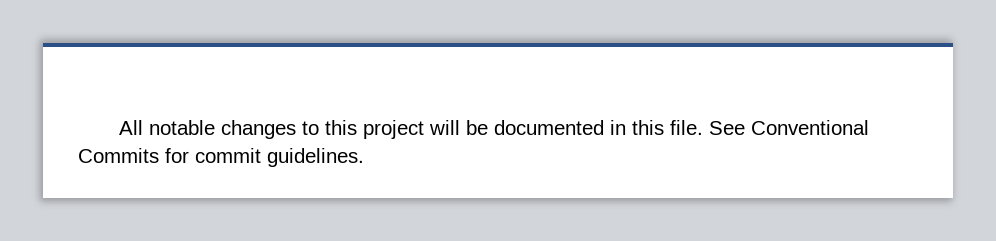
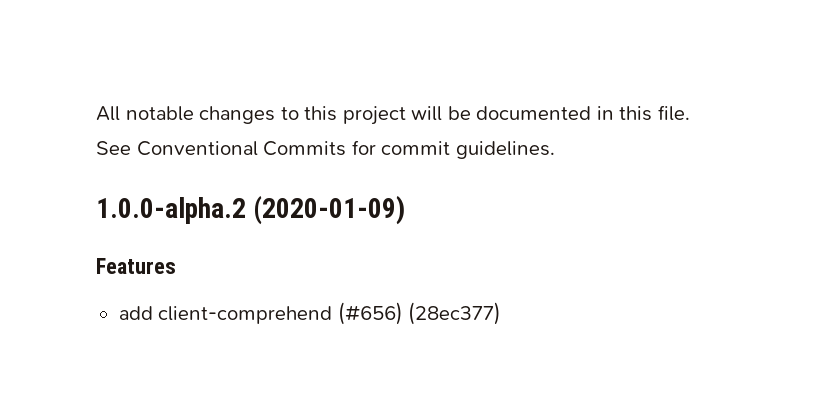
(364, 157) none -> [96,196,406,225] [96,258,176,274] [118,302,502,325] // 1.0.0-alpha.2 (2020-01-09) // Features // add client-comprehend (#656) (28ec377)

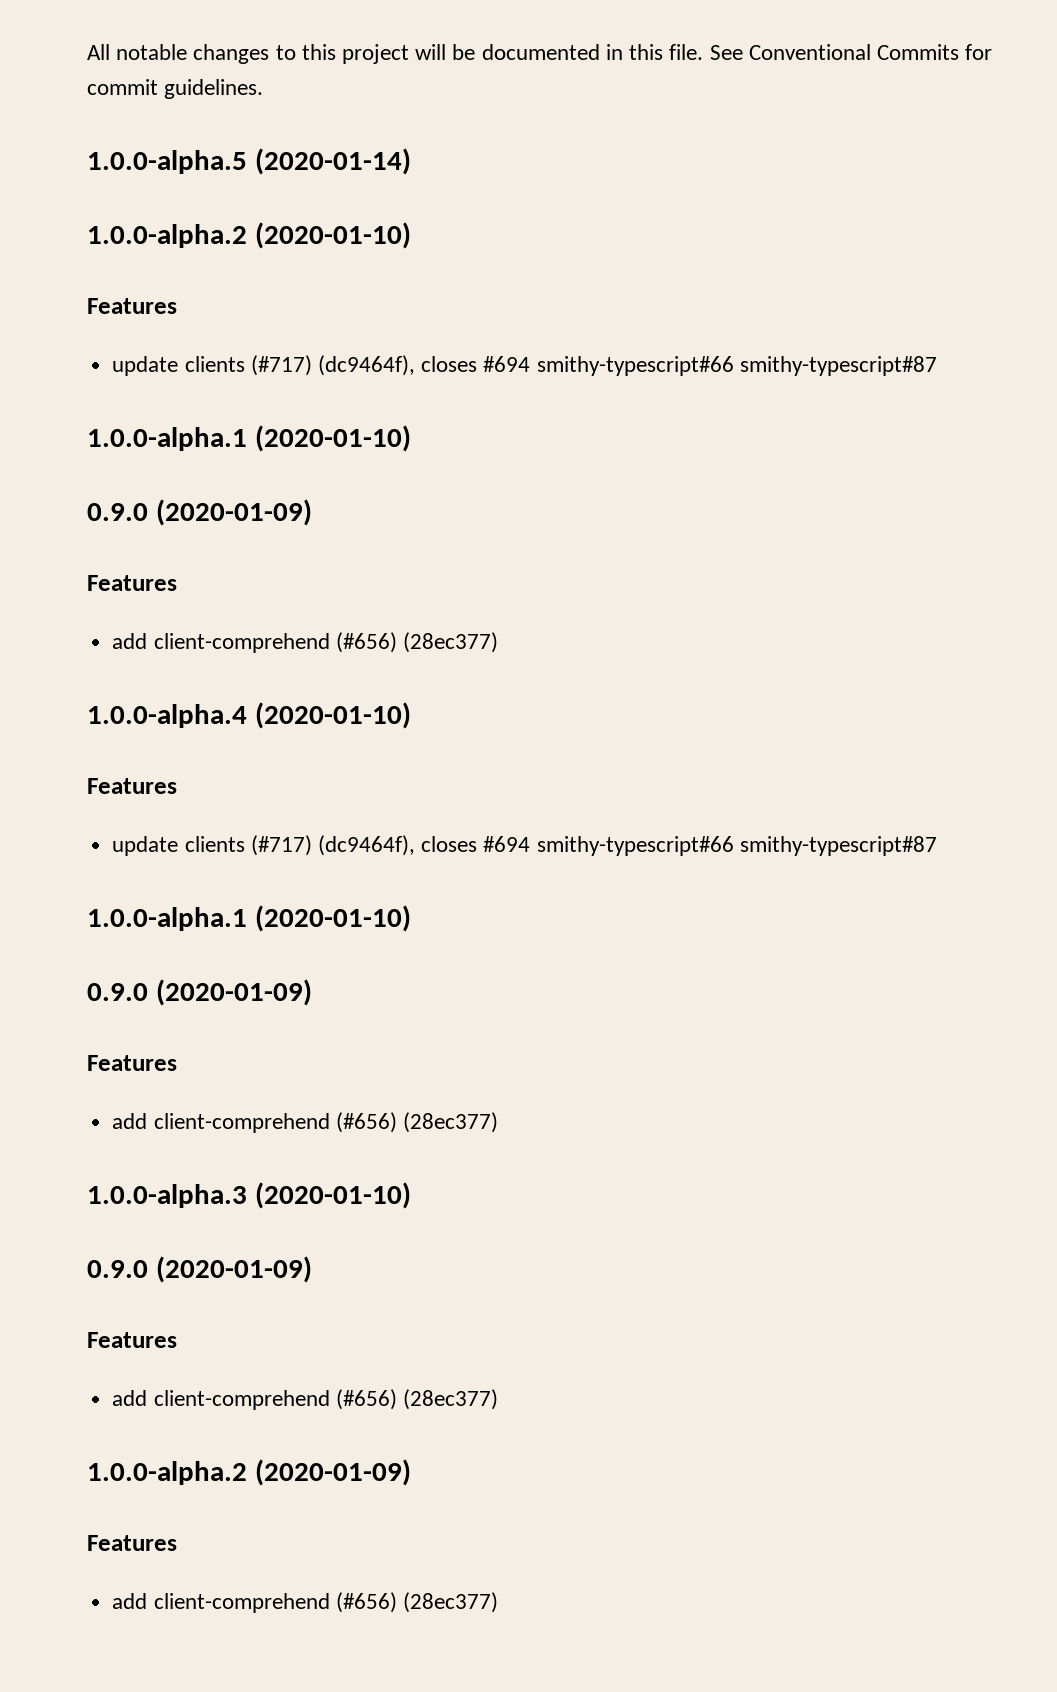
(555, 150) none -> [87,148,411,175] [87,222,411,249] [87,298,177,314] [112,355,937,376] [87,425,411,452] [87,499,312,526] [87,575,177,591] [112,632,498,653] [87,702,411,729] [87,778,177,794] [112,835,937,856] [87,905,411,932] [87,979,312,1006] [87,1055,177,1071] [112,1112,498,1133] [87,1182,411,1209] [87,1256,312,1283] [87,1332,177,1348] [112,1389,498,1410] // 1.0.0-alpha.5 (2020-01-14) // 1.0.0-alpha.2 (2020-01-10) // Features // update clients (#717) (dc9464f), closes #694 smithy-typescript#66 smithy-typescript#87 // 1.0.0-alpha.1 (2020-01-10) // 0.9.0 (2020-01-09) // Features // add client-comprehend (#656) (28ec377) // 1.0.0-alpha.4 (2020-01-10) // Features // update clients (#717) (dc9464f), closes #694 smithy-typescript#66 smithy-typescript#87 // 1.0.0-alpha.1 (2020-01-10) // 0.9.0 (2020-01-09) // Features // add client-comprehend (#656) (28ec377) // 1.0.0-alpha.3 (2020-01-10) // 0.9.0 (2020-01-09) // Features // add client-comprehend (#656) (28ec377)

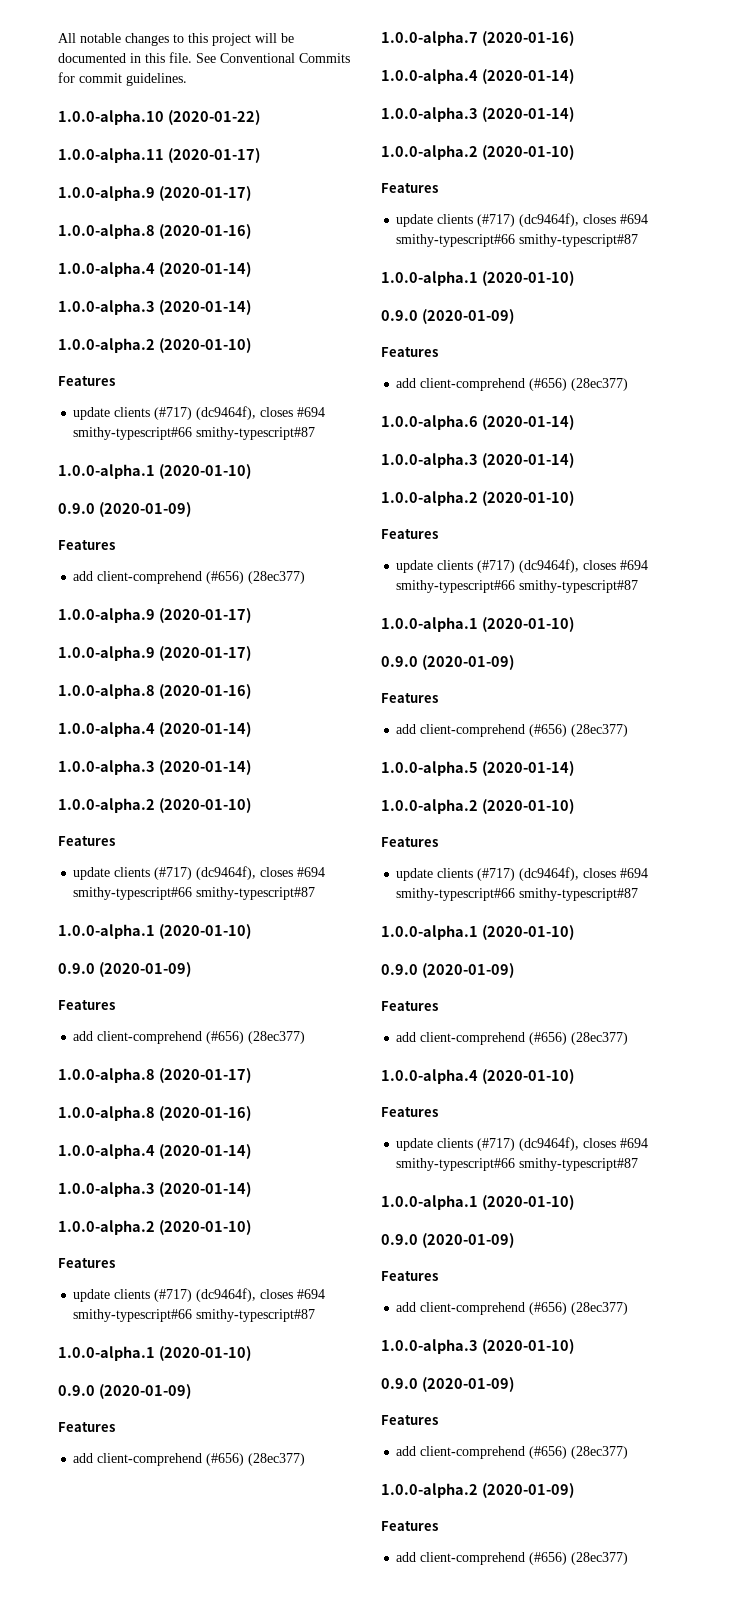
(264, 89) none -> [58,110,260,125] [58,148,260,163] [58,186,251,201] [58,224,251,239] [58,262,251,277] [58,300,251,315] [58,338,251,353] [58,376,115,386] [73,406,326,420] [73,427,316,440] [58,464,251,479] [58,502,191,517] [58,540,115,550] [73,571,306,584] [58,608,251,623] [58,646,251,661] [58,684,251,699] [58,722,251,737] [58,760,251,775] [58,798,251,813] [58,836,115,846] [73,866,326,880] [73,887,316,900] [58,924,251,939] [58,962,191,977] [58,1000,115,1010] [73,1031,306,1044] [58,1068,251,1083] [58,1106,251,1121] [58,1144,251,1159] [58,1182,251,1197] [58,1220,251,1235] [58,1258,115,1268] [73,1288,326,1302] [73,1309,316,1322] [58,1346,251,1361] [58,1384,191,1399] [58,1422,115,1432] [73,1453,306,1466] [381,31,574,46] [381,69,574,84] [381,107,574,122] [381,145,574,160] [381,183,438,193] [396,213,649,227] [396,234,639,247] [381,271,574,286] [381,309,514,324] [381,347,438,357] [396,378,629,391] [381,415,574,430] [381,453,574,468] [381,491,574,506] [381,529,438,539] [396,559,649,573] [396,580,639,593] [381,617,574,632] [381,655,514,670] [381,693,438,703] [396,724,629,737] // 1.0.0-alpha.10 (2020-01-22) // 1.0.0-alpha.11 (2020-01-17) // 1.0.0-alpha.9 (2020-01-17) // 1.0.0-alpha.8 (2020-01-16) // 1.0.0-alpha.4 (2020-01-14) // 1.0.0-alpha.3 (2020-01-14) // 1.0.0-alpha.2 (2020-01-10) // Features // update clients (#717) (dc9464f), closes #694 smithy-typescript#66 smithy-typescript#87 // 1.0.0-alpha.1 (2020-01-10) // 0.9.0 (2020-01-09) // Features // add client-comprehend (#656) (28ec377) // 1.0.0-alpha.9 (2020-01-17) // 1.0.0-alpha.9 (2020-01-17) // 1.0.0-alpha.8 (2020-01-16) // 1.0.0-alpha.4 (2020-01-14) // 1.0.0-alpha.3 (2020-01-14) // 1.0.0-alpha.2 (2020-01-10) // Features // update clients (#717) (dc9464f), closes #694 smithy-typescript#66 smithy-typescript#87 // 1.0.0-alpha.1 (2020-01-10) // 0.9.0 (2020-01-09) // Features // add client-comprehend (#656) (28ec377) // 1.0.0-alpha.8 (2020-01-17) // 1.0.0-alpha.8 (2020-01-16) // 1.0.0-alpha.4 (2020-01-14) // 1.0.0-alpha.3 (2020-01-14) // 1.0.0-alpha.2 (2020-01-10) // Features // update clients (#717) (dc9464f), closes #694 smithy-typescript#66 smithy-typescript#87 // 1.0.0-alpha.1 (2020-01-10) // 0.9.0 (2020-01-09) // Features // add client-comprehend (#656) (28ec377) // 1.0.0-alpha.7 (2020-01-16) // 1.0.0-alpha.4 (2020-01-14) // 1.0.0-alpha.3 (2020-01-14) // 1.0.0-alpha.2 (2020-01-10) // Features // update clients (#717) (dc9464f), closes #694 smithy-typescript#66 smithy-typescript#87 // 1.0.0-alpha.1 (2020-01-10) // 0.9.0 (2020-01-09) // Features // add client-comprehend (#656) (28ec377) // 1.0.0-alpha.6 (2020-01-14) // 1.0.0-alpha.3 (2020-01-14) // 1.0.0-alpha.2 (2020-01-10) // Features // update clients (#717) (dc9464f), closes #694 smithy-typescript#66 smithy-typescript#87 // 1.0.0-alpha.1 (2020-01-10) // 0.9.0 (2020-01-09) // Features // add client-comprehend (#656) (28ec377)

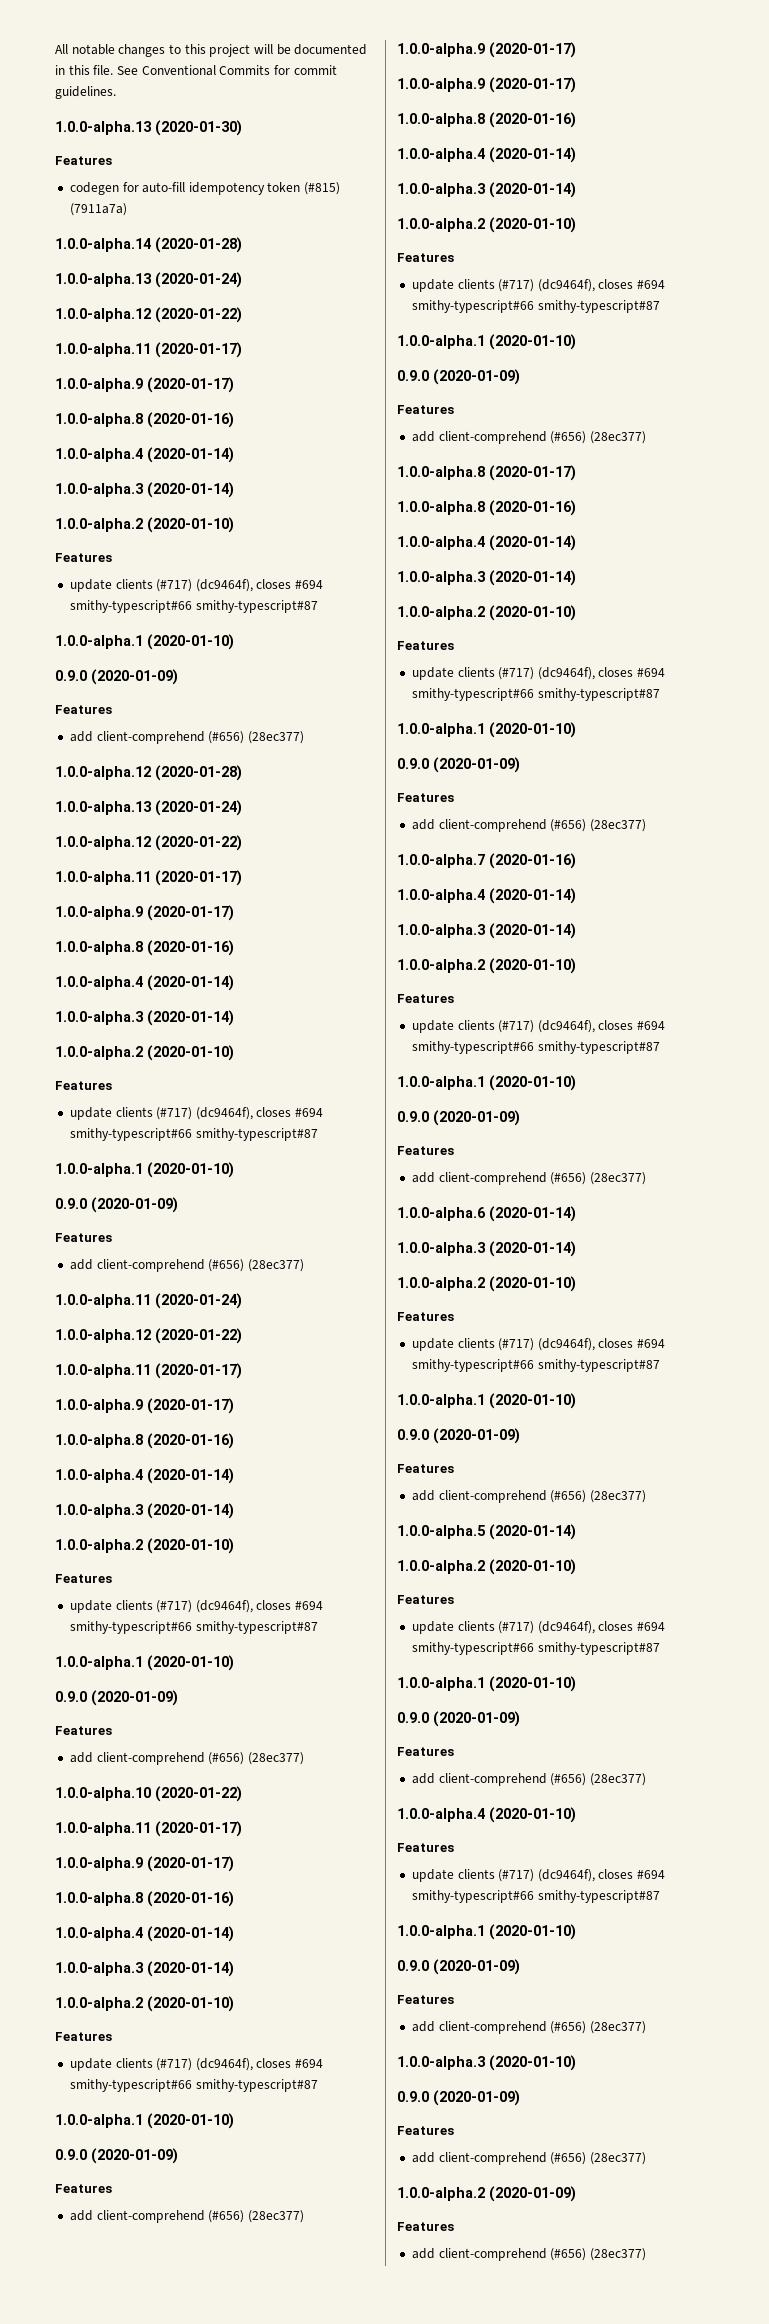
(187, 79) none -> [55,120,242,136] [55,156,112,165] [69,182,341,195] [69,203,127,216] [55,237,242,253] [55,272,242,288] [55,307,242,323] [55,342,242,358] [55,377,234,393] [55,412,234,428] [55,447,234,463] [55,482,234,498] [55,517,234,533] [55,553,112,562] [69,579,324,592] [69,600,318,613] [55,634,234,650] [55,669,178,685] [55,705,112,714] [69,731,304,744] [55,765,242,781] [55,800,242,816] [55,835,242,851] [55,870,242,886] [55,905,234,921] [55,940,234,956] [55,975,234,991] [55,1010,234,1026] [55,1045,234,1061] [55,1081,112,1090] [69,1107,324,1120] [69,1128,318,1141] [55,1162,234,1178] [55,1197,178,1213] [55,1233,112,1242] [69,1259,304,1272] [55,1293,242,1309] [55,1328,242,1344] [55,1363,242,1379] [55,1398,234,1414] [55,1433,234,1449] [55,1468,234,1484] [55,1503,234,1519] [55,1538,234,1554] [55,1574,112,1583] [69,1600,324,1613] [69,1621,318,1634] [55,1655,234,1671] [55,1690,178,1706] [55,1726,112,1735] [69,1752,304,1765] // 1.0.0-alpha.13 (2020-01-30) // Features // codegen for auto-fill idempotency token (#815) (7911a7a) // 1.0.0-alpha.14 (2020-01-28) // 1.0.0-alpha.13 (2020-01-24) // 1.0.0-alpha.12 (2020-01-22) // 1.0.0-alpha.11 (2020-01-17) // 1.0.0-alpha.9 (2020-01-17) // 1.0.0-alpha.8 (2020-01-16) // 1.0.0-alpha.4 (2020-01-14) // 1.0.0-alpha.3 (2020-01-14) // 1.0.0-alpha.2 (2020-01-10) // Features // update clients (#717) (dc9464f), closes #694 smithy-typescript#66 smithy-typescript#87 // 1.0.0-alpha.1 (2020-01-10) // 0.9.0 (2020-01-09) // Features // add client-comprehend (#656) (28ec377) // 1.0.0-alpha.12 (2020-01-28) // 1.0.0-alpha.13 (2020-01-24) // 1.0.0-alpha.12 (2020-01-22) // 1.0.0-alpha.11 (2020-01-17) // 1.0.0-alpha.9 (2020-01-17) // 1.0.0-alpha.8 (2020-01-16) // 1.0.0-alpha.4 (2020-01-14) // 1.0.0-alpha.3 (2020-01-14) // 1.0.0-alpha.2 (2020-01-10) // Features // update clients (#717) (dc9464f), closes #694 smithy-typescript#66 smithy-typescript#87 // 1.0.0-alpha.1 (2020-01-10) // 0.9.0 (2020-01-09) // Features // add client-comprehend (#656) (28ec377) // 1.0.0-alpha.11 (2020-01-24) // 1.0.0-alpha.12 (2020-01-22) // 1.0.0-alpha.11 (2020-01-17) // 1.0.0-alpha.9 (2020-01-17) // 1.0.0-alpha.8 (2020-01-16) // 1.0.0-alpha.4 (2020-01-14) // 1.0.0-alpha.3 (2020-01-14) // 1.0.0-alpha.2 (2020-01-10) // Features // update clients (#717) (dc9464f), closes #694 smithy-typescript#66 smithy-typescript#87 // 1.0.0-alpha.1 (2020-01-10) // 0.9.0 (2020-01-09) // Features // add client-comprehend (#656) (28ec377)

